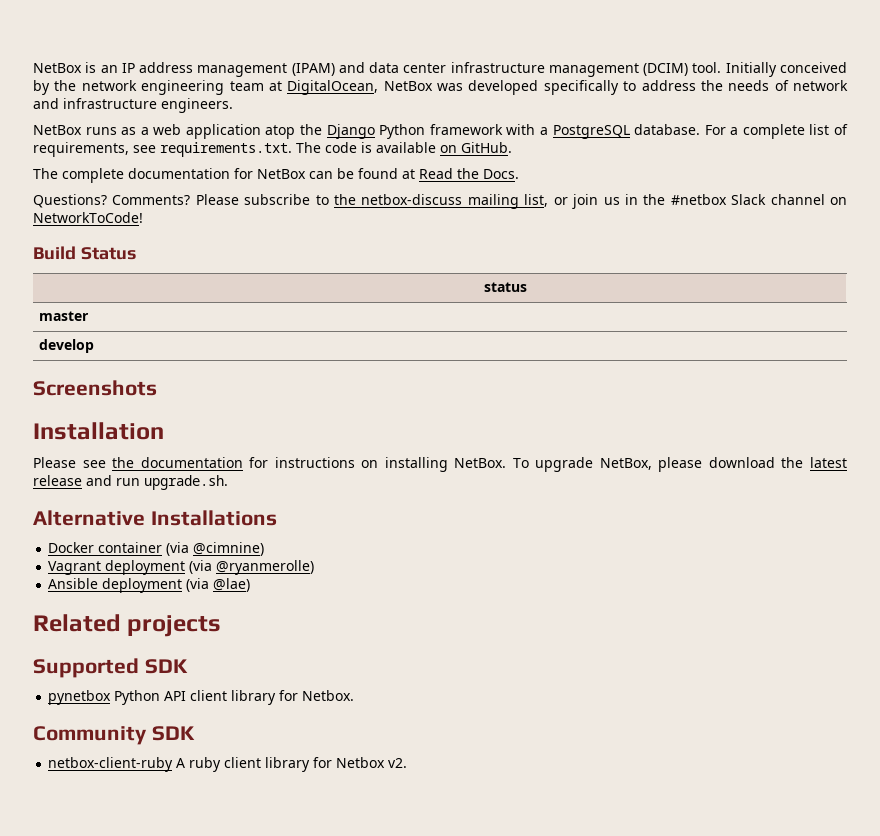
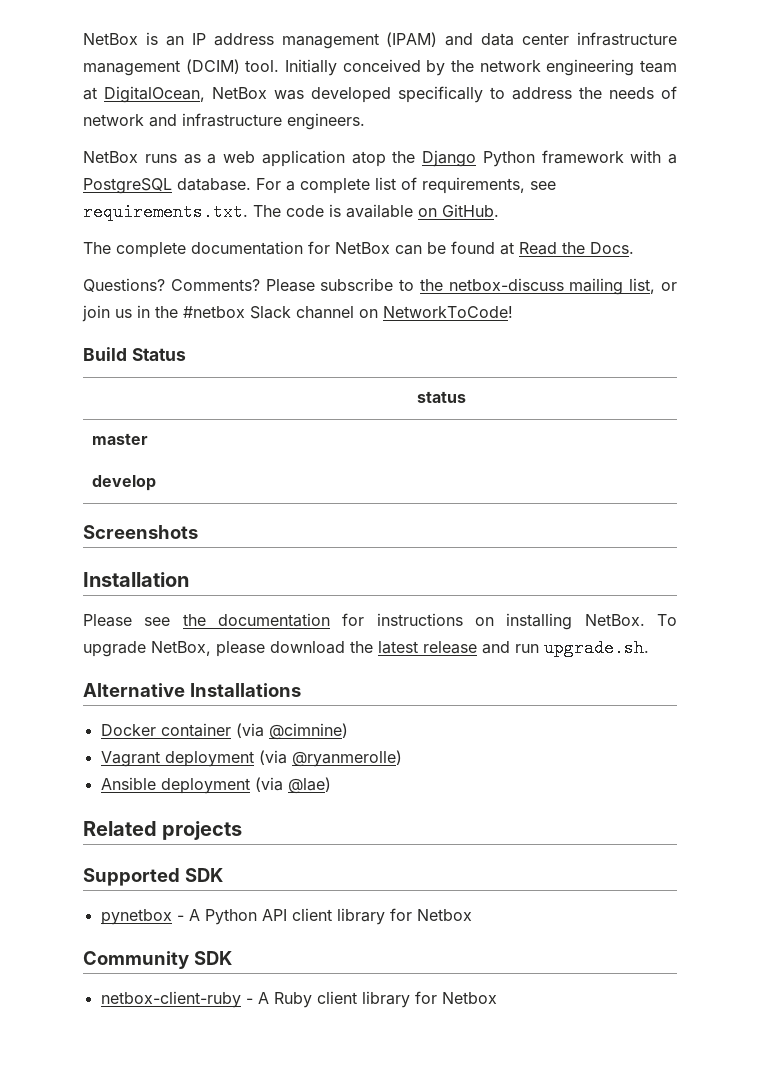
(112, 697) none -> [176,909,200,921] - A
[302,690,355,701] Netbox. -> [416,909,472,921] Netbox
[176,757,408,772] A ruby client library for Netbox v2. -> [245,991,497,1008] - A Ruby client library for Netbox

